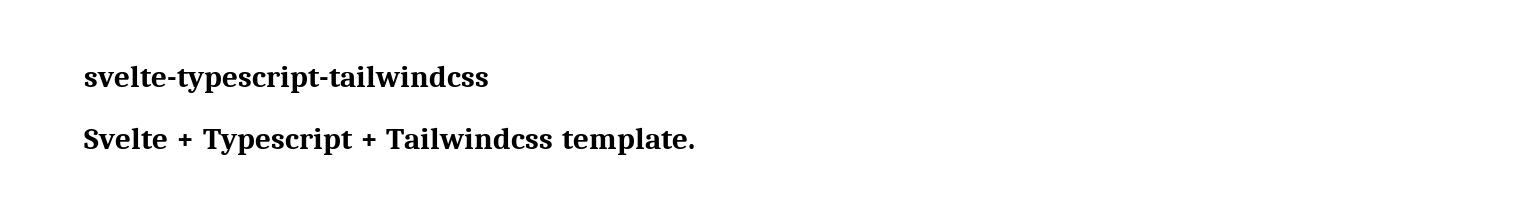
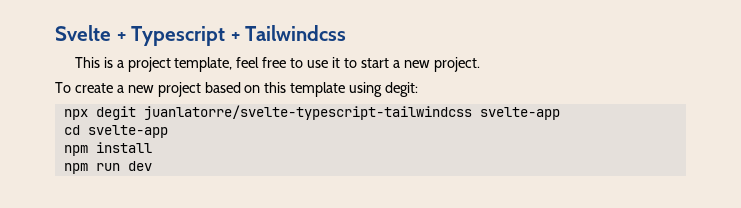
[84,65,489,93] svelte-typescript-tailwindcss // -> (55, 33) none
[561,127,695,155] template. -> [74,57,480,72] [55,82,419,97] [63,105,560,120] [63,125,168,138] [63,142,152,156] [63,161,152,174] // This is a project template, feel free to use it to start a new project. // To create a new project based on this template using degit: // npx degit juanlatorre/svelte-typescript-tailwindcss svelte-app // cd svelte-app // npm install // npm run dev

